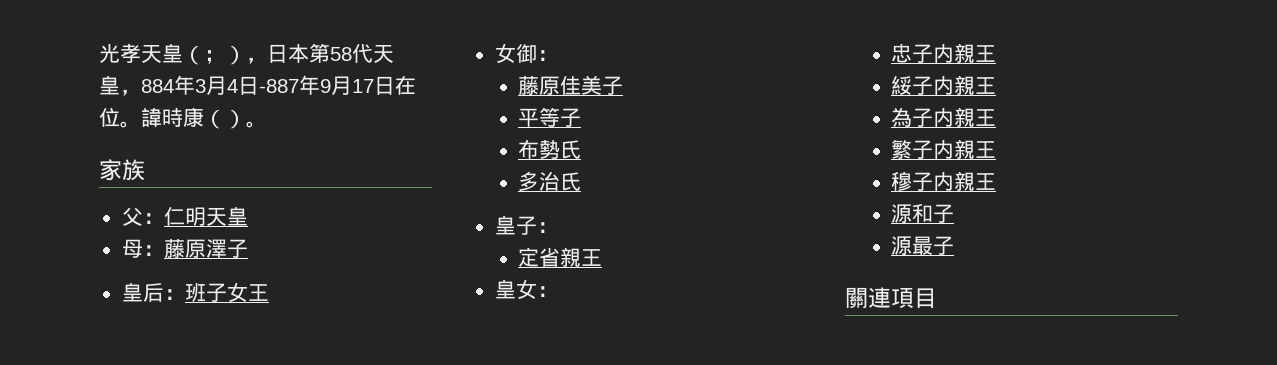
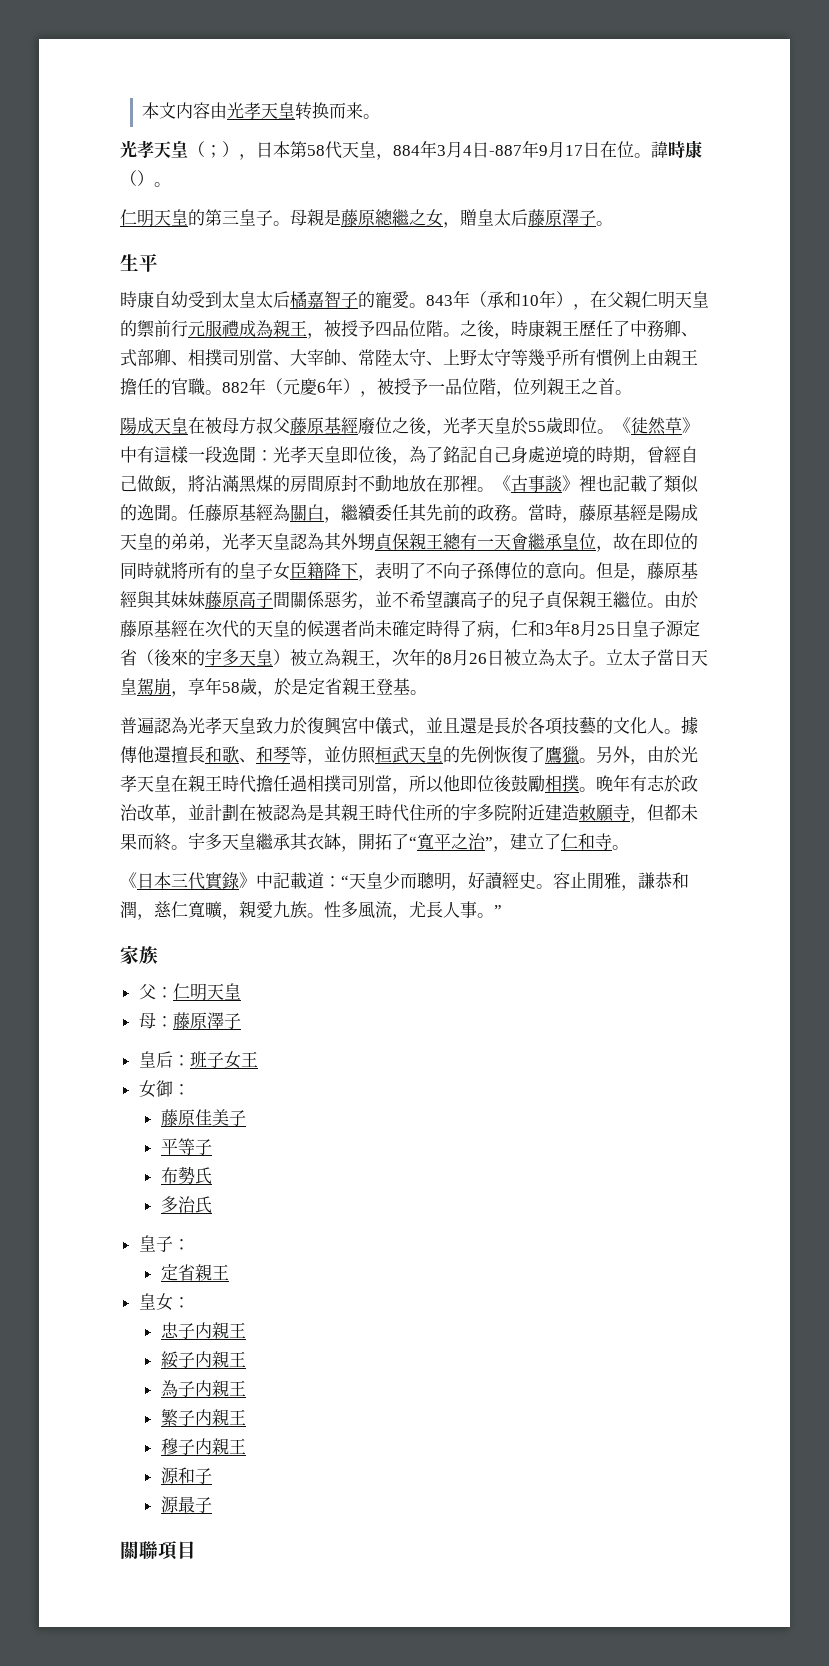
(99, 53) none -> [141,102,380,120] 本文内容由光孝天皇转换而来。 //
(267, 124) none -> [120,209,613,228] [120,254,158,272] [120,290,709,310] [120,320,698,339] [120,349,698,367] [120,377,632,397] [120,417,699,436] [120,446,698,465] [120,475,699,494] [120,503,698,523] [120,532,698,552] [120,561,698,581] [120,590,698,610] [120,619,700,639] [120,648,708,668] [120,677,427,697] [120,716,698,736] [120,746,698,765] [120,774,698,794] [120,803,698,823] [120,832,629,852] [120,872,689,891] [120,901,502,920] // 仁明天皇的第三皇子。母親是藤原總繼之女，贈皇太后藤原澤子。 // 生平 // 時康自幼受到太皇太后橘嘉智子的寵愛。843年（承和10年），在父親仁明天皇的禦前行元服禮成為親王，被授予四品位階。之後，時康親王歷任了中務卿、式部卿、相撲司別當、大宰帥、常陸太守、上野太守等幾乎所有慣例上由親王擔任的官職。882年（元慶6年），被授予一品位階，位列親王之首。 // 陽成天皇在被母方叔父藤原基經廢位之後，光孝天皇於55歲即位。《徒然草》中有這樣一段逸聞：光孝天皇即位後，為了銘記自己身處逆境的時期，曾經自己做飯，將沾滿黑煤的房間原封不動地放在那裡。《古事談》裡也記載了類似的逸聞。任藤原基經為關白，繼續委任其先前的政務。當時，藤原基經是陽成天皇的弟弟，光孝天皇認為其外甥貞保親王總有一天會繼承皇位，故在即位的同時就將所有的皇子女臣籍降下，表明了不向子孫傳位的意向。但是，藤原基經與其妹妹藤原高子間關係惡劣，並不希望讓高子的兒子貞保親王繼位。由於藤原基經在次代的天皇的候選者尚未確定時得了病，仁和3年8月25日皇子源定省（後來的宇多天皇）被立為親王，次年的8月26日被立為太子。立太子當日天皇駕崩，享年58歲，於是定省親王登基。 // 普遍認為光孝天皇致力於復興宮中儀式，並且還是長於各項技藝的文化人。據傳他還擅長和歌、和琴等，並仿照桓武天皇的先例恢復了鷹獵。另外，由於光孝天皇在親王時代擔任過相撲司別當，所以他即位後鼓勵相撲。晚年有志於政治改革，並計劃在被認為是其親王時代住所的宇多院附近建造敕願寺，但都未果而終。宇多天皇繼承其衣缽，開拓了“寬平之治”，建立了仁和寺。 // 《日本三代實錄》中記載道：“天皇少而聰明，好讀經史。容止閒雅，謙恭和潤，慈仁寬曠，親愛九族。性多風流，尤長人事。”
[868,287,891,308] 連 -> [139,1541,159,1559] 聯

